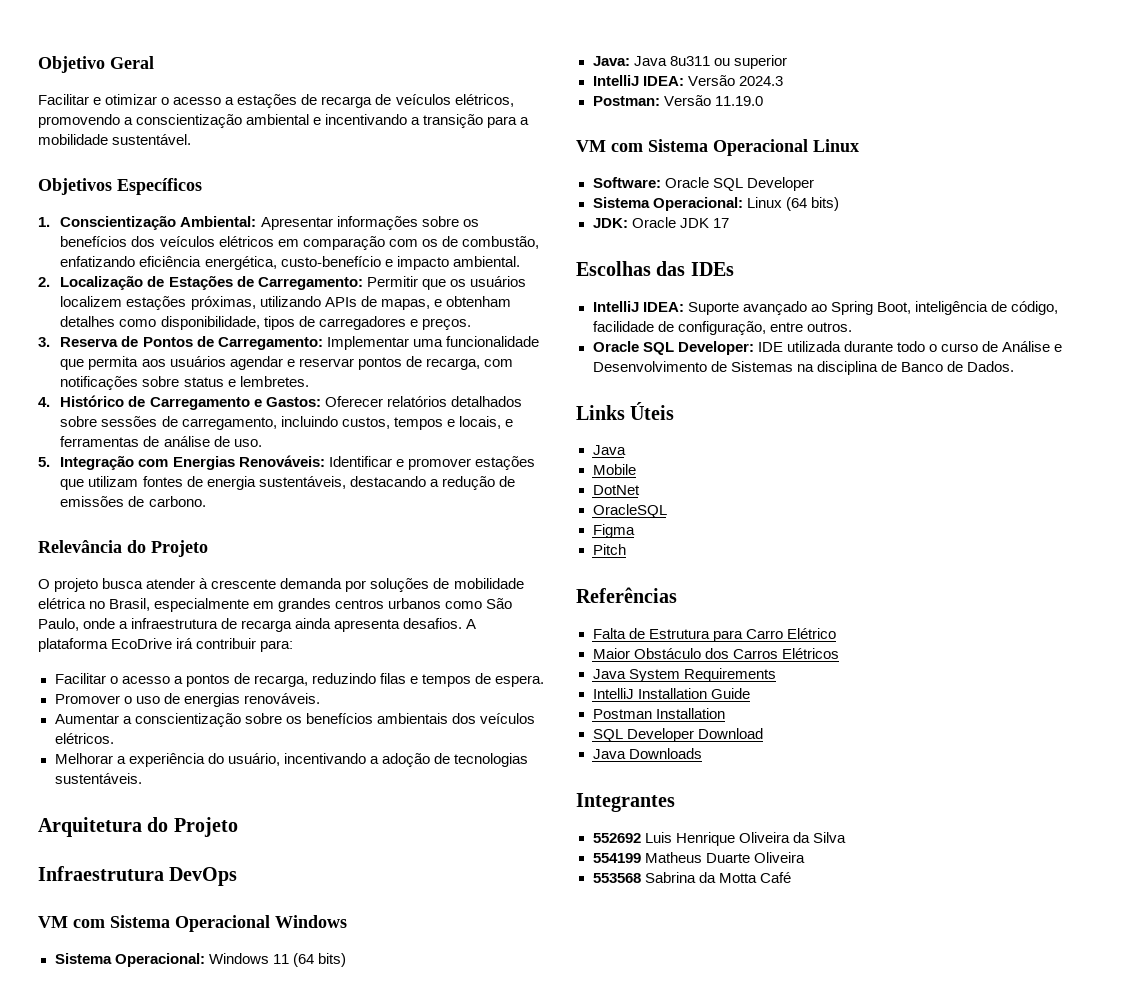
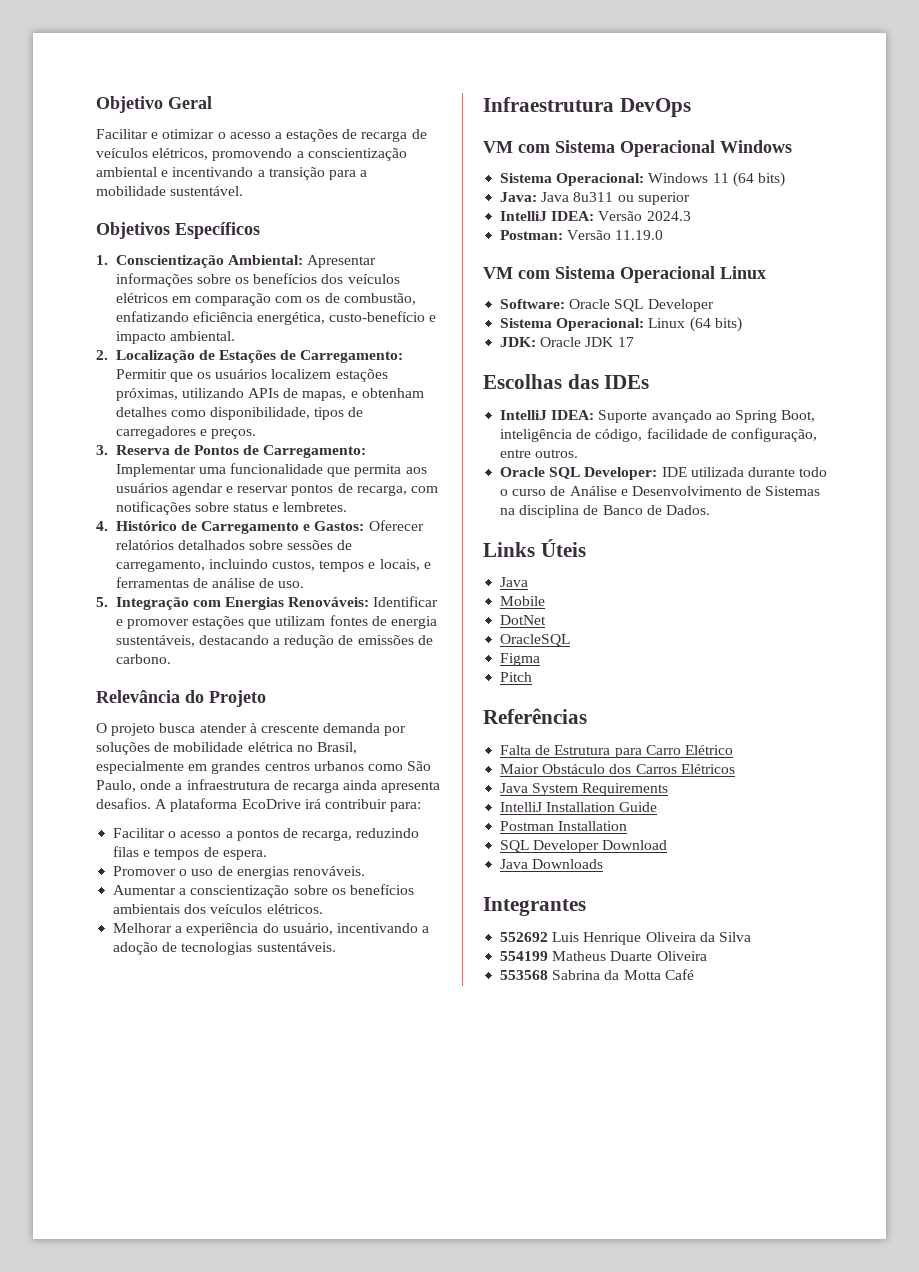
[38,817,238,837] // Arquitetura do Projeto -> (336, 947) none

